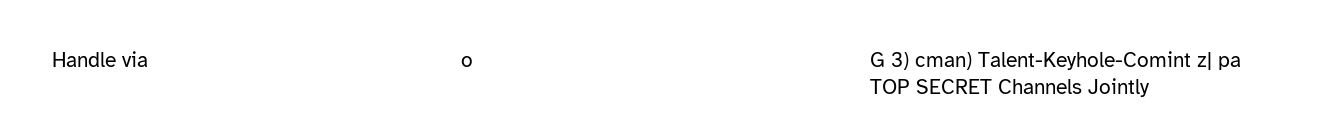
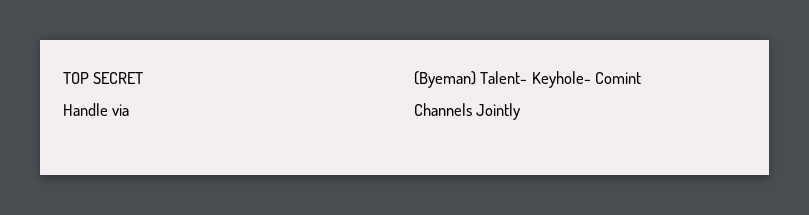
(52, 59) none -> [63,72,144,84] TOP SECRET //
[461,56,473,67] [870,51,1241,70] [870,79,992,94] o // G 3) cman) Talent-Keyhole-Comint z| pa TOP SECRET -> [414,71,642,88] (Byeman) Talent- Keyhole- Comint //

